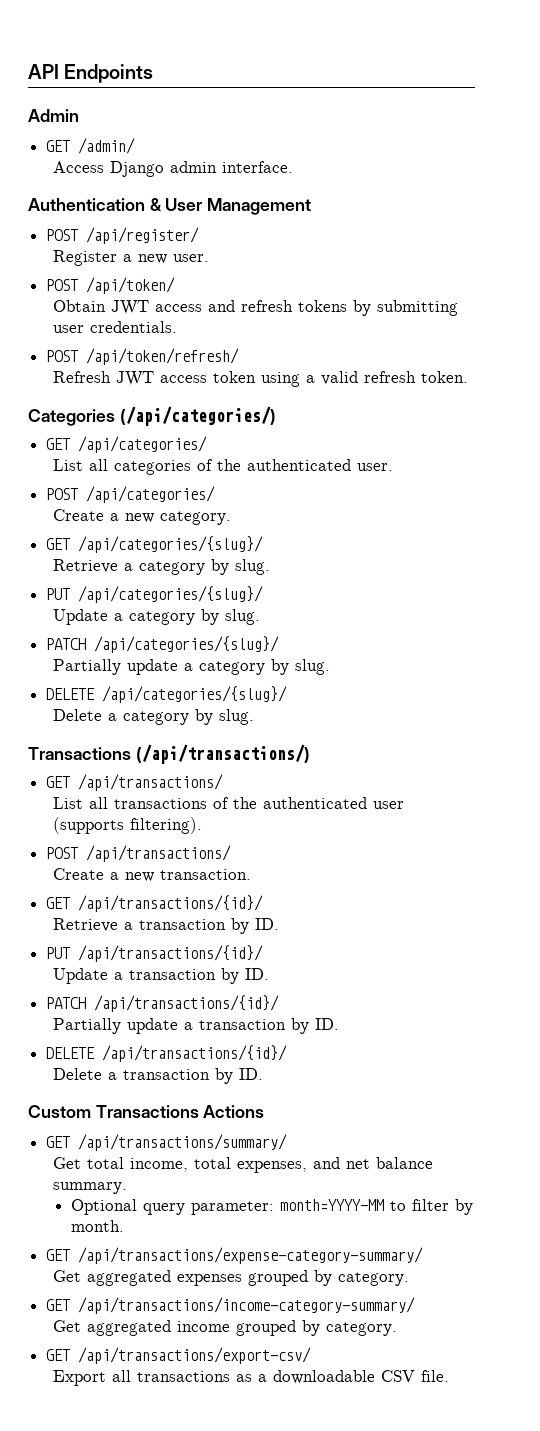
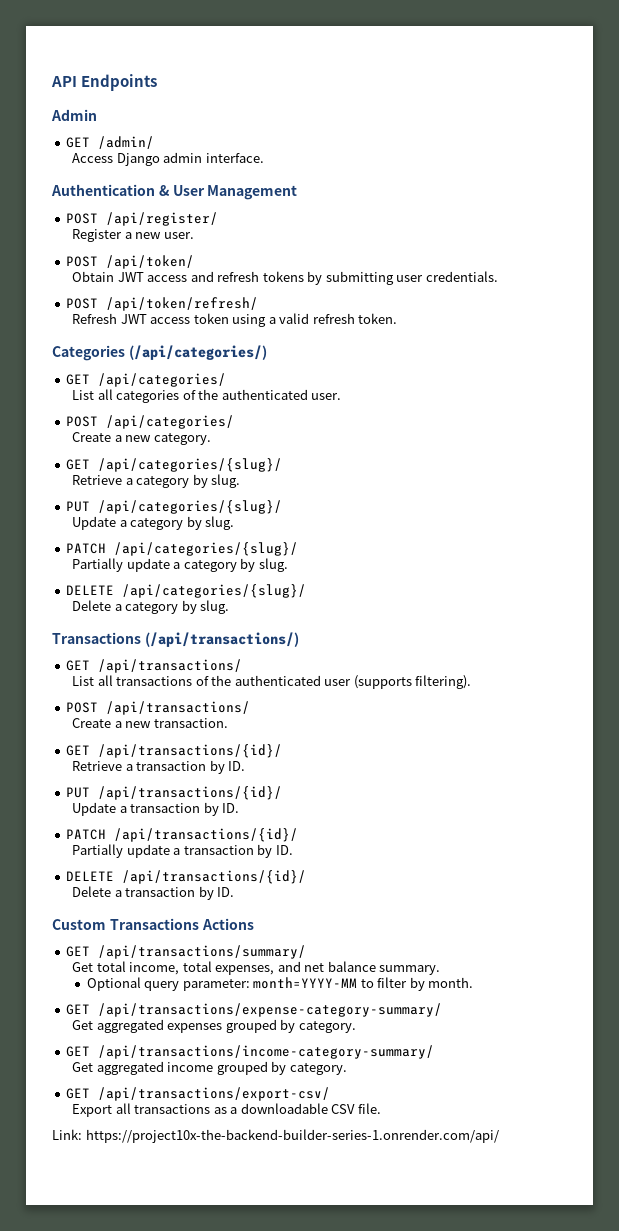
(449, 1376) none -> [52,1129,499,1143] // Link: https://project10x-the-backend-builder-series-1.onrender.com/api/

